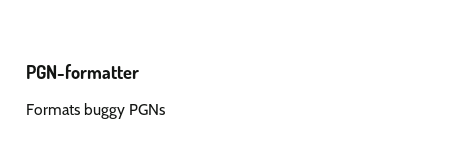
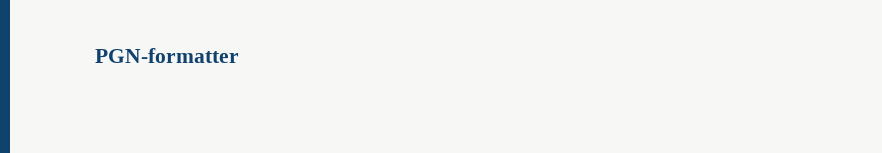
[26,103,166,119] // Formats buggy PGNs -> (239, 55) none

